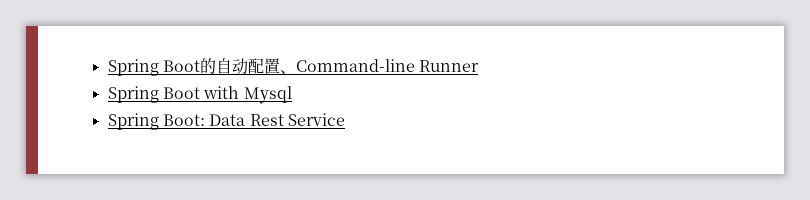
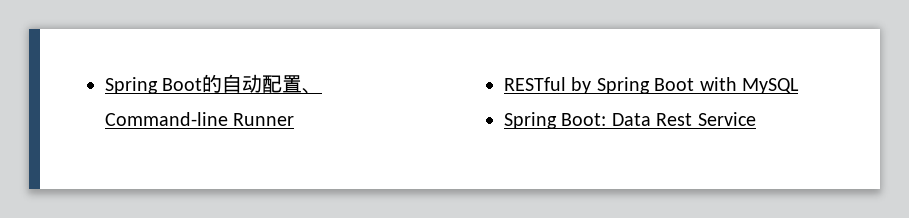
(480, 66) none -> [504,77,592,94] RESTful by
[243,86,292,104] Mysql -> [742,78,799,94] MySQL

